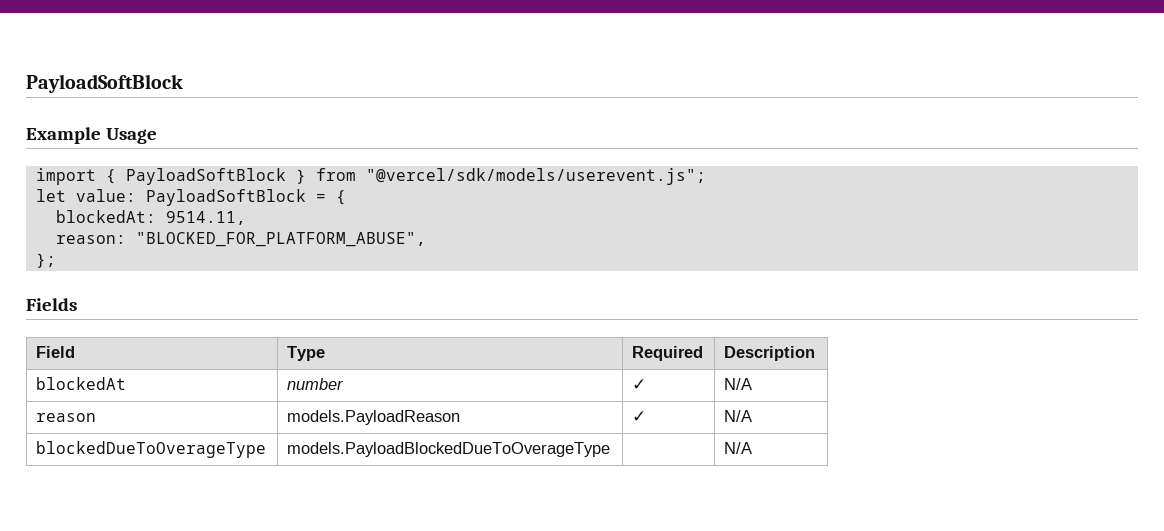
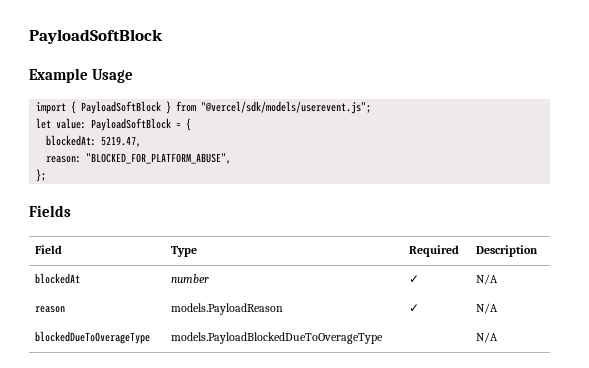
[165,211,246,225] 9514.11, -> [101,136,142,147] 5219.47,

